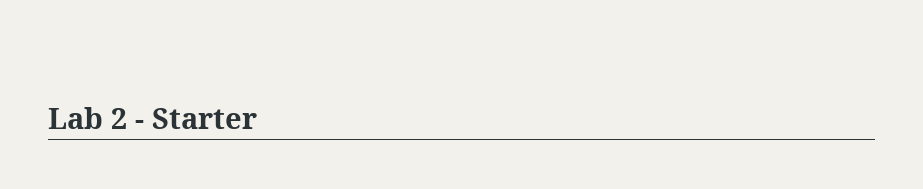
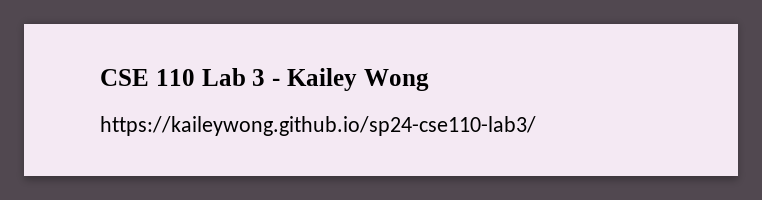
[48,107,257,129] Lab 2 - Starter -> [100,68,429,91] [100,116,536,136] CSE 110 Lab 3 - Kailey Wong // https://kaileywong.github.io/sp24-cse110-lab3/

